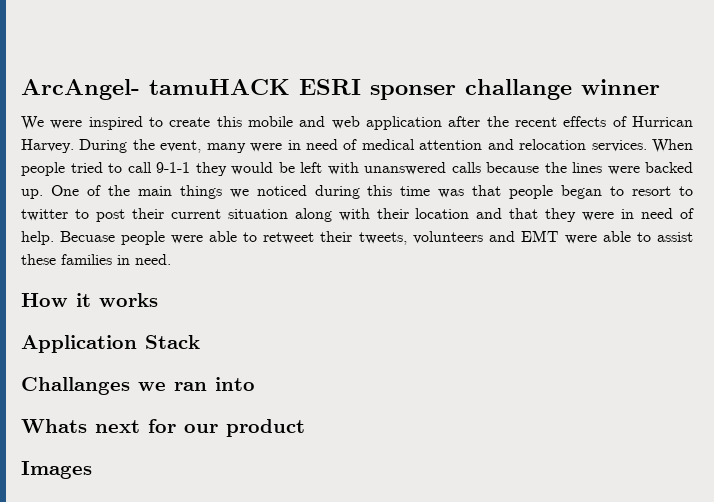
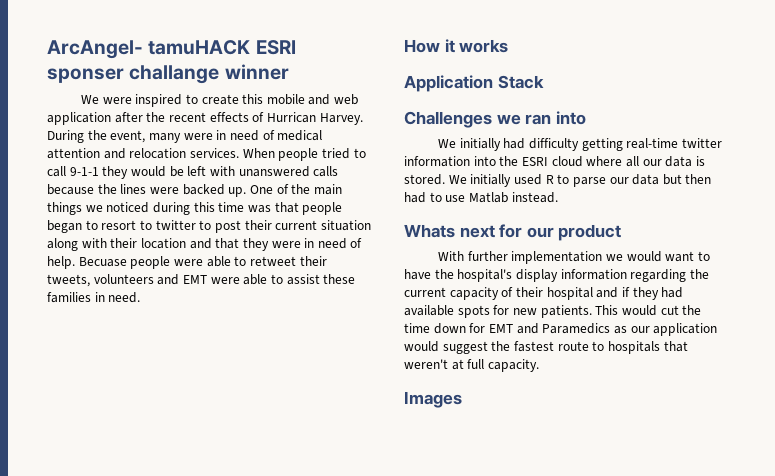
[21,377,130,395] Challanges -> [404,111,492,128] Challenges
(255, 384) none -> [437,138,722,151] [404,156,705,167] [404,174,712,187] [404,192,558,203] // We initially had difficulty getting real-time twitter information into the ESRI cloud where all our data is stored. We initially used R to parse our data but then had to use Matlab instead.
(305, 428) none -> [437,251,710,264] [404,269,709,282] [404,287,684,300] [404,305,702,318] [404,323,718,336] [404,341,688,354] [404,359,539,372] // With further implementation we would want to have the hospital's display information regarding the current capacity of their hospital and if they had available spots for new patients. This would cut the time down for EMT and Paramedics as our application would suggest the fastest route to hospitals that weren't at full capacity.

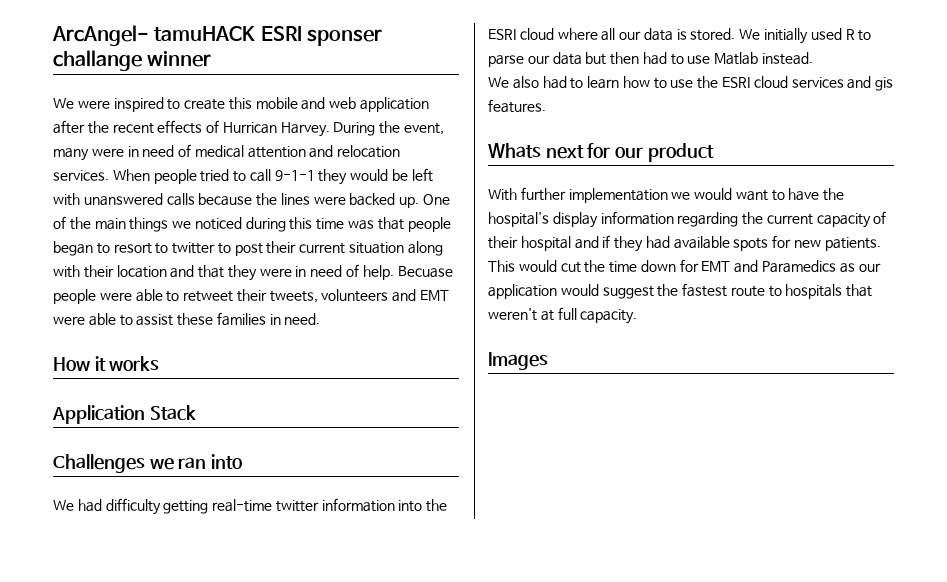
[459,138,501,151] initially -> (74, 505) none
(558, 197) none -> [488,76,894,91] [488,99,546,113] // We also had to learn how to use the ESRI cloud services and gis features.

